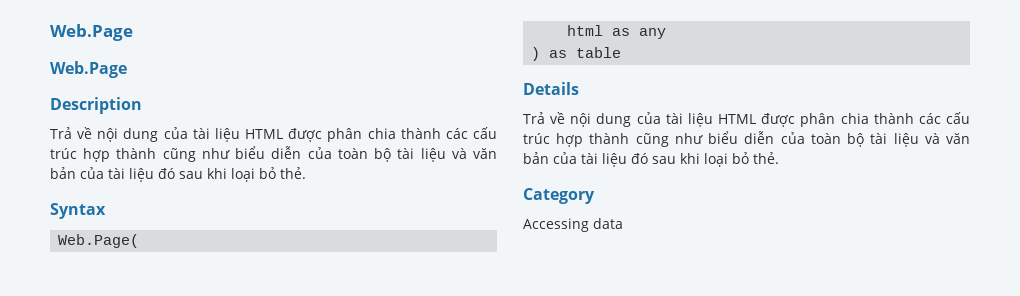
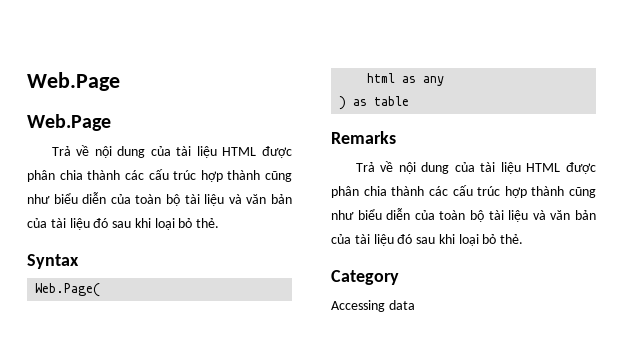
[50,97,142,114] // Description -> (111, 122) none
[523,82,579,95] Details -> [331,131,396,144] Remarks

